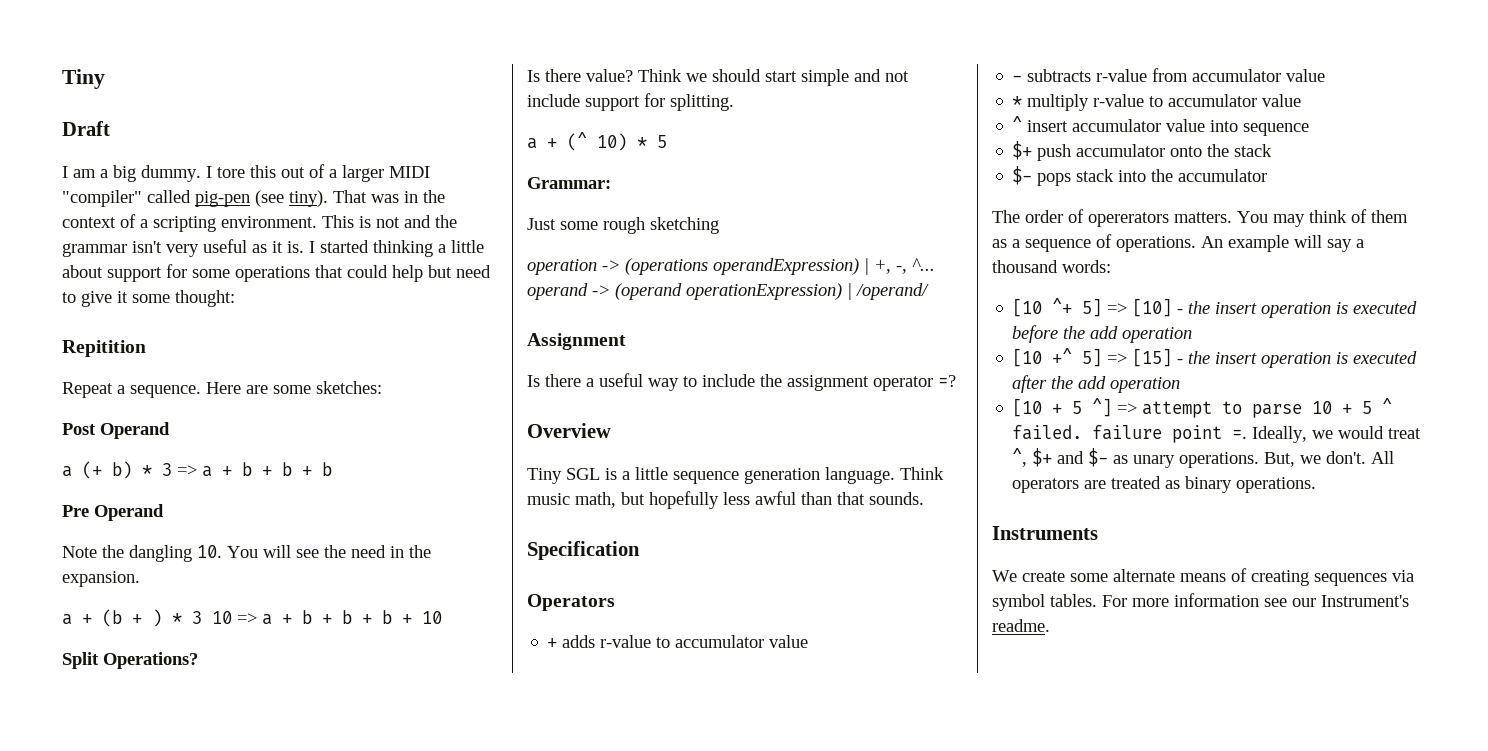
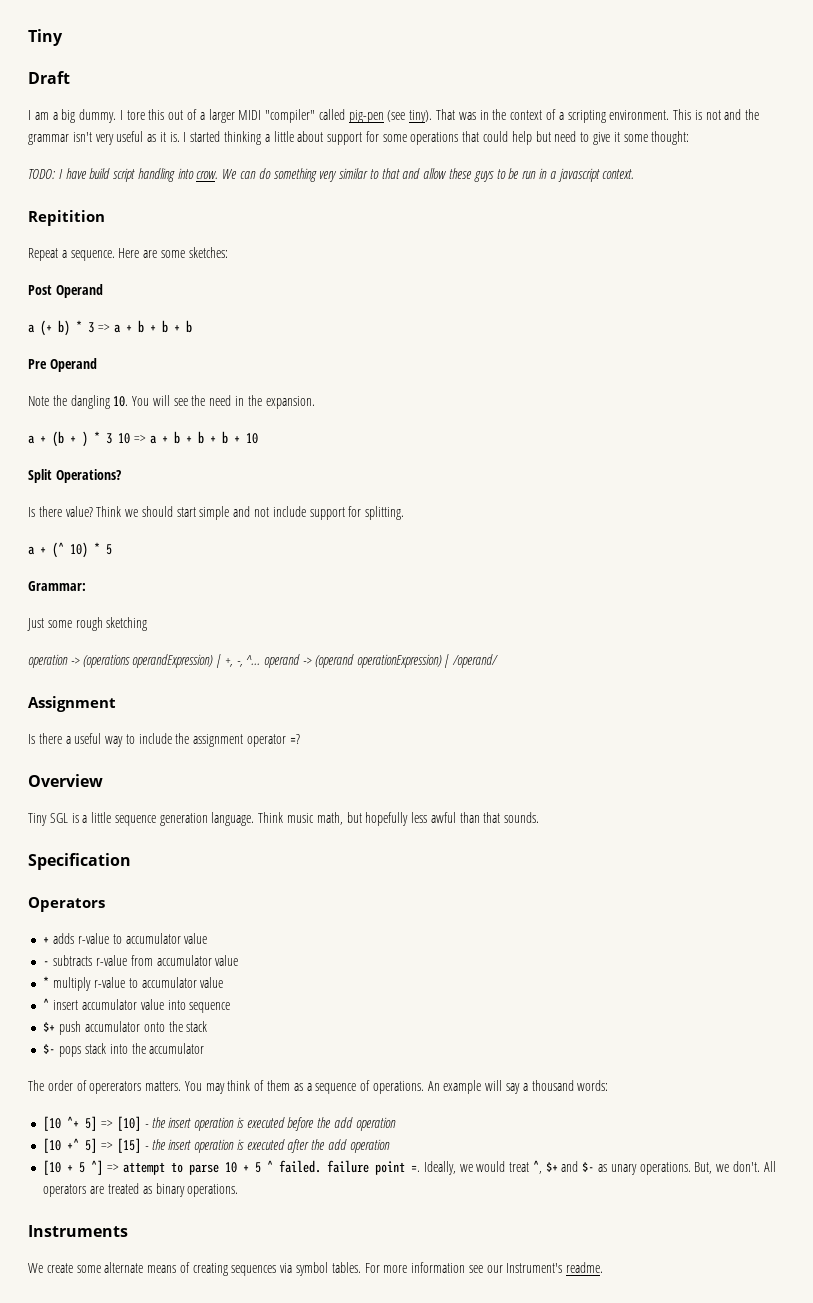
(235, 298) none -> [28,168,635,182] // TODO: I have build script handling into crow. We can do something very similar to that and allow these guys to be run in a javascript context.

